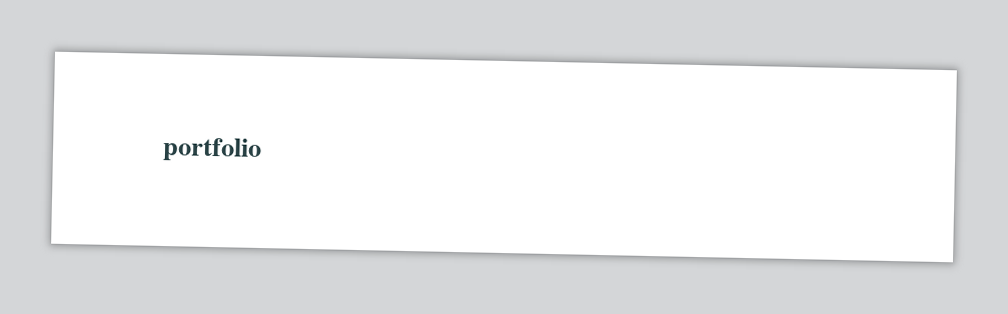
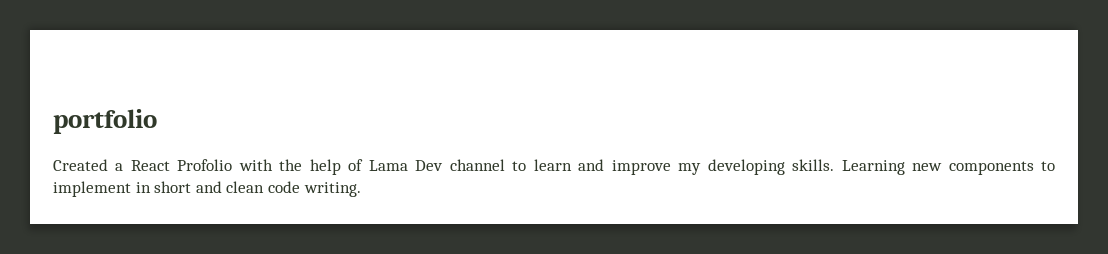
(262, 149) none -> [53,159,1055,175] [53,181,361,197] // Created a React Profolio with the help of Lama Dev channel to learn and improve my developing skills. Learning new components to implement in short and clean code writing.

